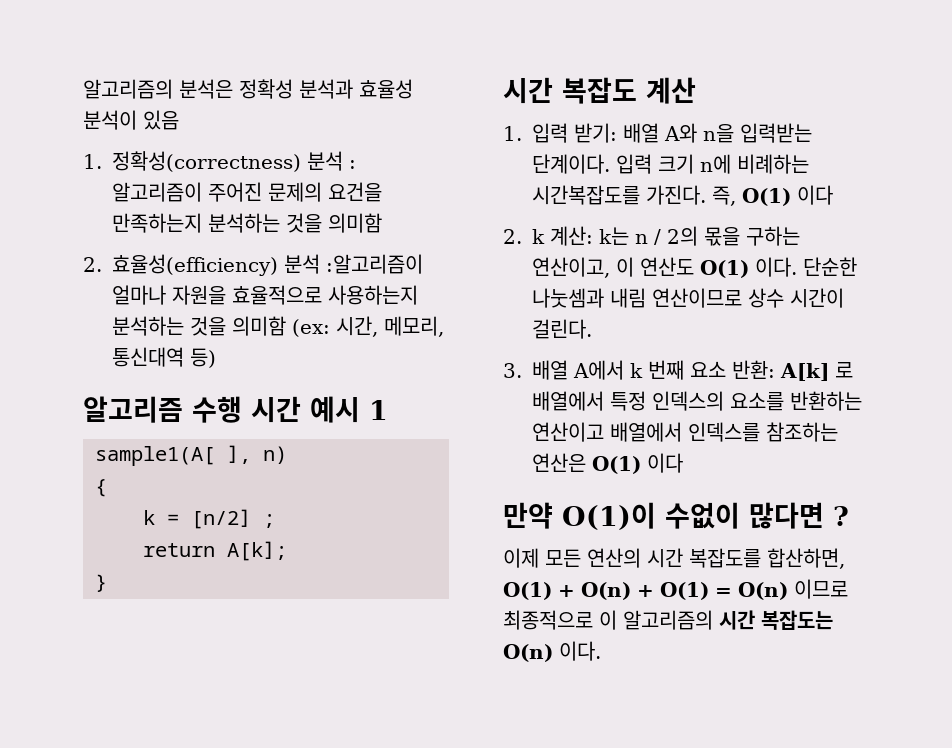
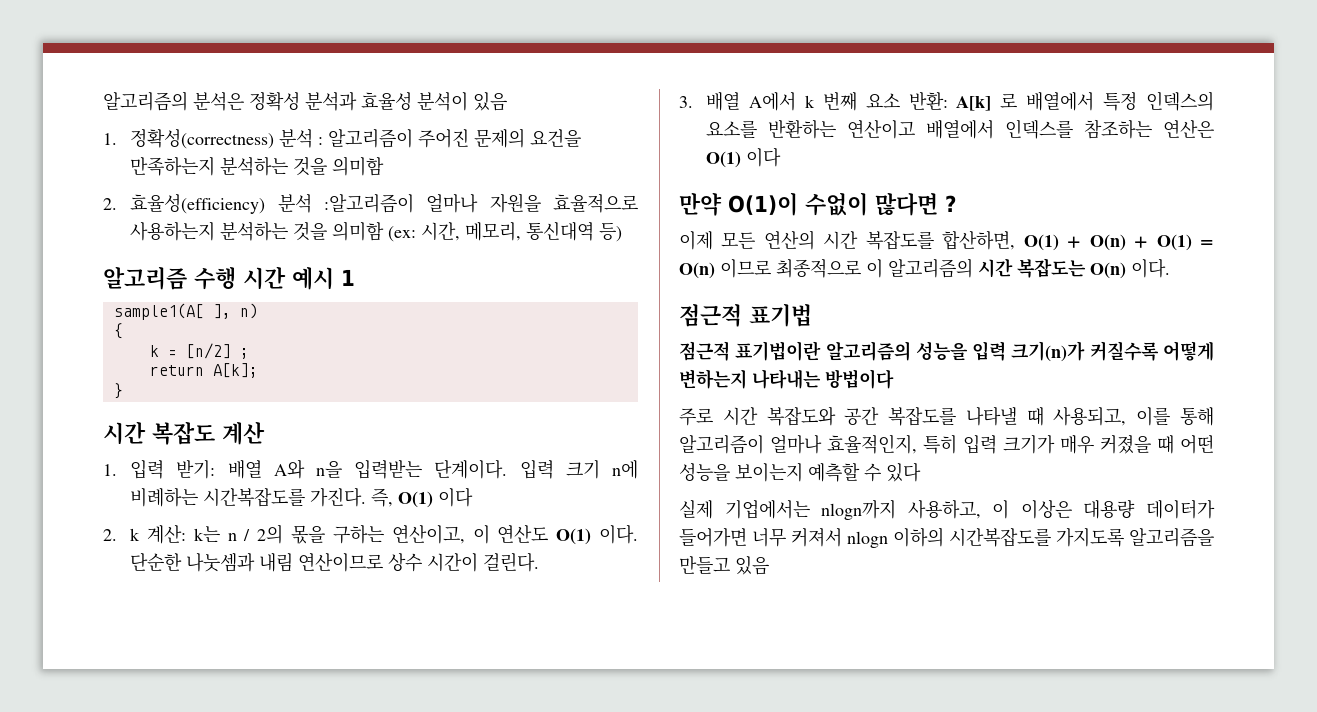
(601, 651) none -> [679,303,812,327] [679,341,1214,362] [679,369,894,389] [679,406,1214,426] [679,434,1214,454] [679,462,921,482] [679,499,1215,520] [679,527,1214,548] [679,556,769,575] // 점근적 표기법 // 점근적 표기법이란 알고리즘의 성능을 입력 크기(n)가 커질수록 어떻게 변하는지 나타내는 방법이다 // 주로 시간 복잡도와 공간 복잡도를 나타낼 때 사용되고, 이를 통해 알고리즘이 얼마나 효율적인지, 특히 입력 크기가 매우 커졌을 때 어떤 성능을 보이는지 예측할 수 있다 // 실제 기업에서는 nlogn까지 사용하고, 이 이상은 대용량 데이터가 들어가면 너무 커져서 nlogn 이하의 시간복잡도를 가지도록 알고리즘을 만들고 있음

